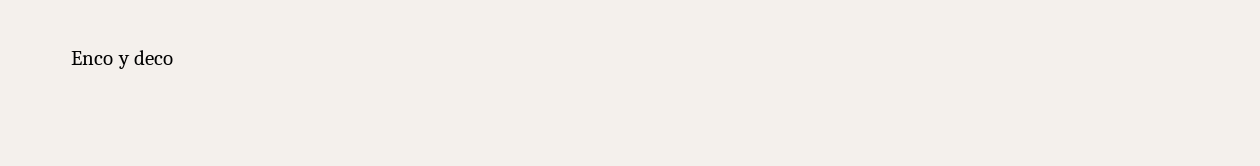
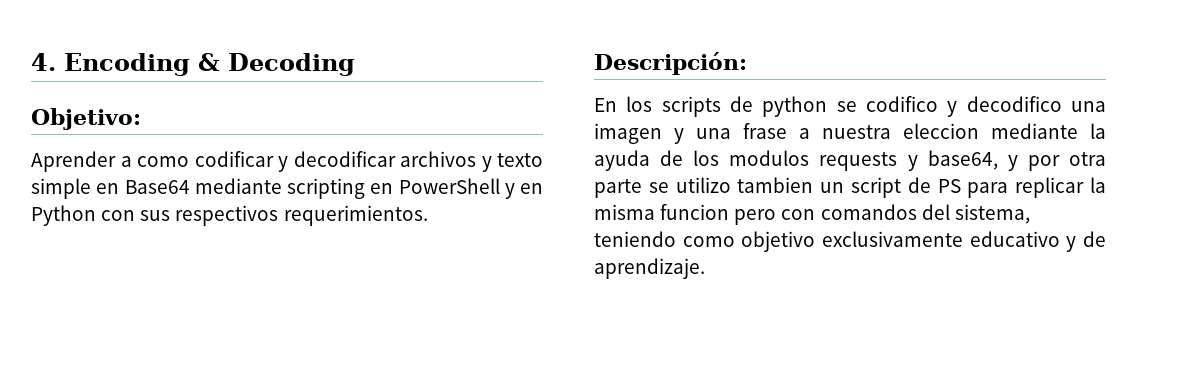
[71,50,174,69] Enco y deco -> [31,53,355,76] [31,108,141,130] [31,151,543,172] [31,178,543,199] [31,205,428,226] [594,52,747,75] [594,96,1106,117] [594,123,1106,144] [594,150,1106,171] [594,177,1106,198] [594,204,1030,225] [594,231,1106,252] [594,258,705,279] 4. Encoding & Decoding // Objetivo: // Aprender a como codificar y decodificar archivos y texto simple en Base64 mediante scripting en PowerShell y en Python con sus respectivos requerimientos. // Descripción: // En los scripts de python se codifico y decodifico una imagen y una frase a nuestra eleccion mediante la ayuda de los modulos requests y base64, y por otra parte se utilizo tambien un script de PS para replicar la misma funcion pero con comandos del sistema, teniendo como objetivo exclusivamente educativo y de aprendizaje.

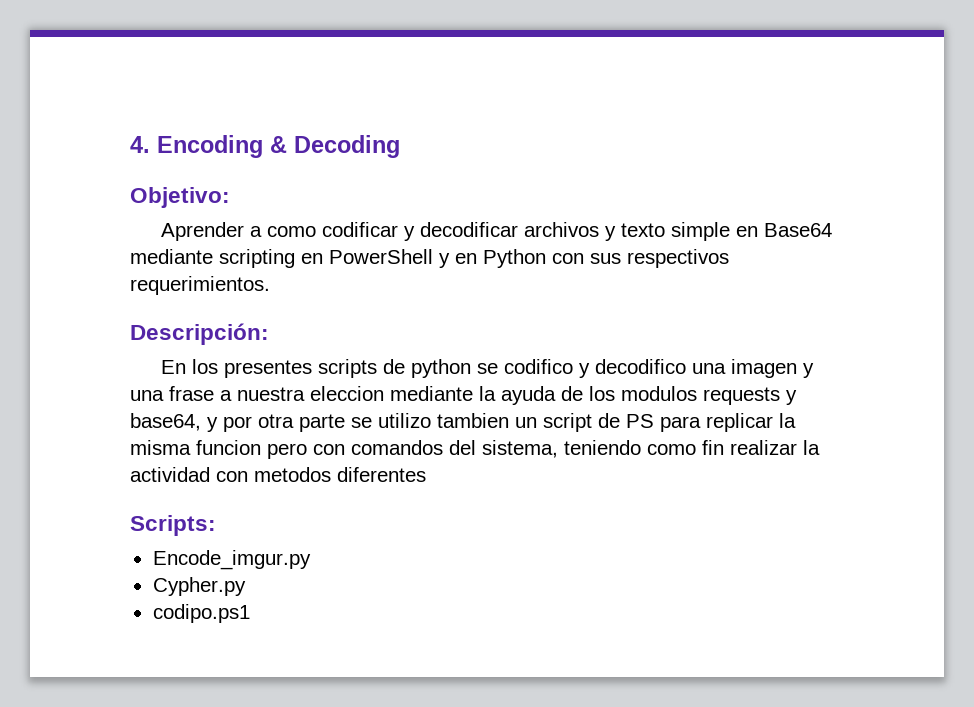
(653, 104) none -> [224,360,313,378] presentes
[741,231,1106,252] [594,258,705,279] objetivo exclusivamente educativo y de aprendizaje. -> [702,440,820,455] [130,467,426,482] [130,515,216,536] [152,550,311,570] [152,577,246,596] [152,604,250,623] fin realizar la actividad con metodos diferentes // Scripts: // Encode_imgur.py // Cypher.py // codipo.ps1

